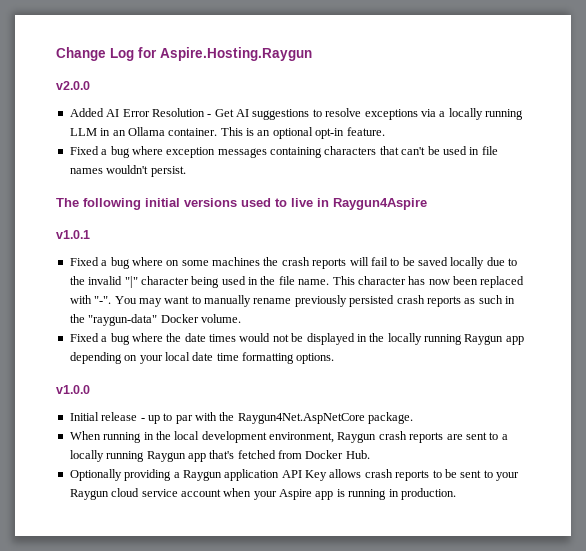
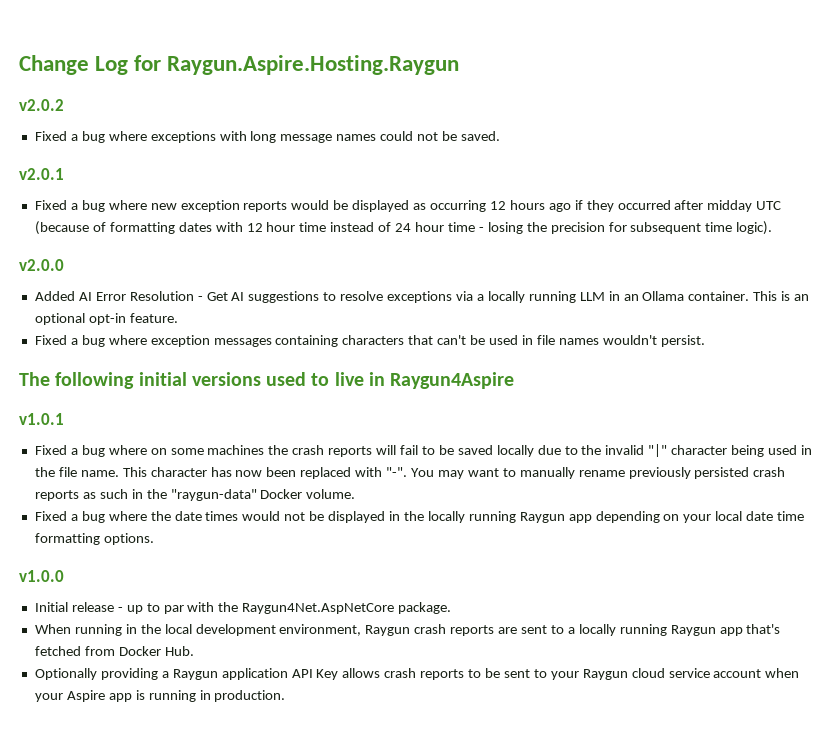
[160,47,312,61] Aspire.Hosting.Raygun -> [167,55,460,75] [19,99,64,111] [34,131,500,143] [19,168,64,180] [34,200,782,212] [34,221,773,235] Raygun.Aspire.Hosting.Raygun // v2.0.2 // Fixed a bug where exceptions with long message names could not be saved. // v2.0.1 // Fixed a bug where new exception reports would be displayed as occurring 12 hours ago if they occurred after midday UTC (because of formatting dates with 12 hour time instead of 24 hour time - losing the precision for subsequent time logic).

